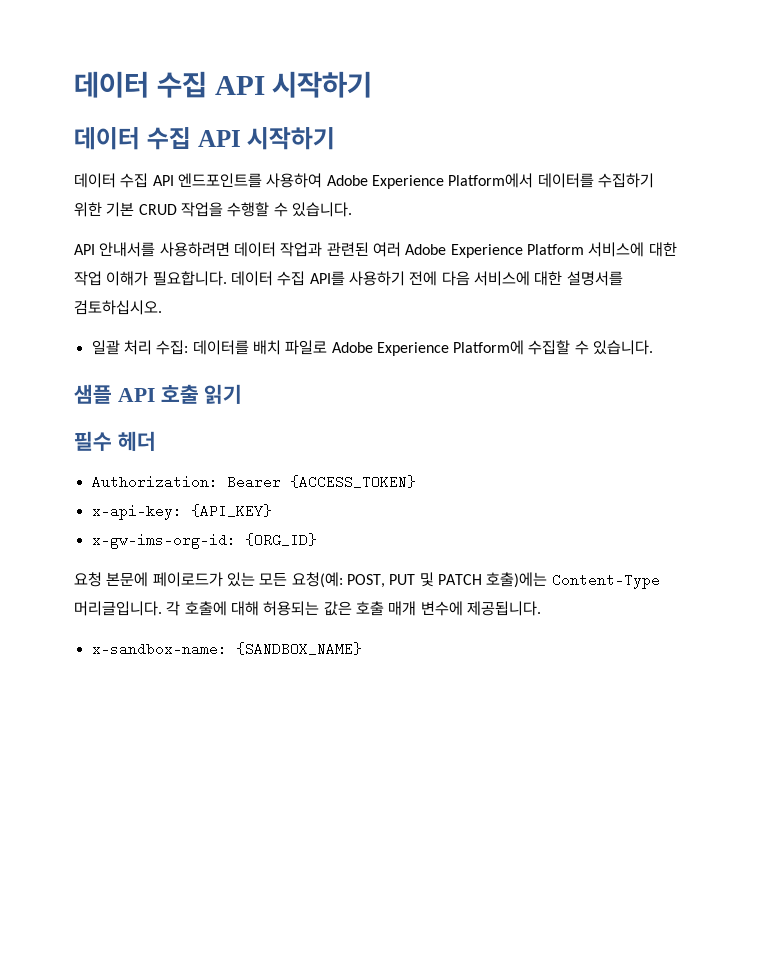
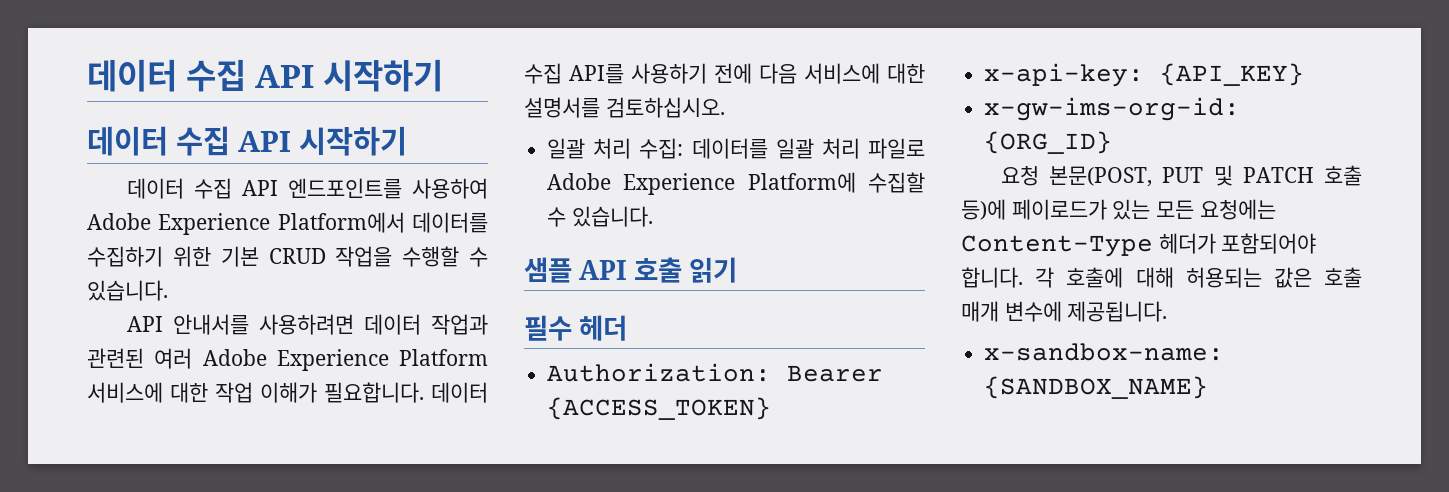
[252,340,281,355] 배치 -> [775,138,860,159] 일괄 처리
[106,572,660,589] [74,601,162,616] 본문에 페이로드가 있는 모든 요청(예: POST, PUT 및 PATCH 호출)에는 Content-Type 머리글입니다. -> [1049,165,1362,187] [961,199,1276,220] [961,233,1317,257] [961,267,1023,288] 본문(POST, PUT 및 PATCH 호출 등)에 페이로드가 있는 모든 요청에는 Content-Type 헤더가 포함되어야 합니다.

